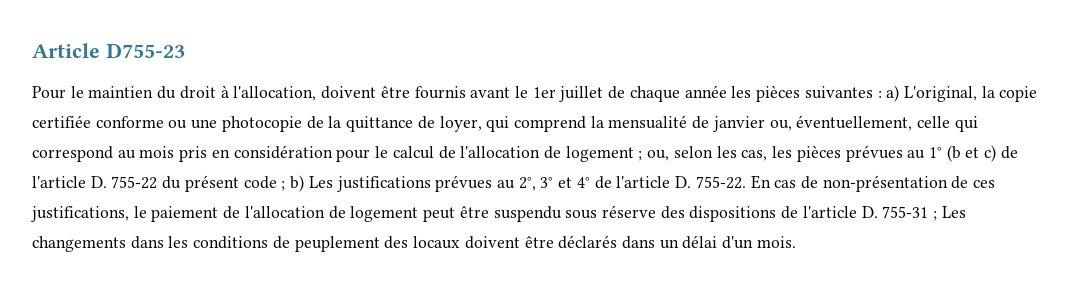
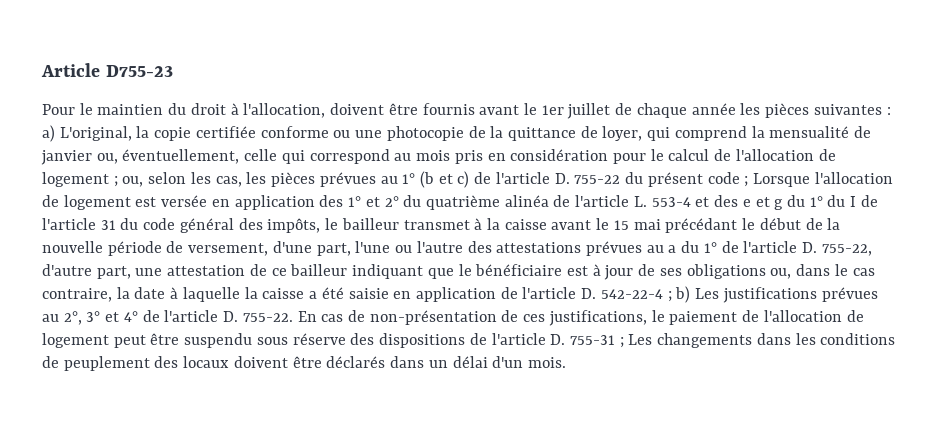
(286, 186) none -> [752,172,893,187] [42,195,878,210] [42,218,841,233] [42,241,872,256] [42,264,875,280] [42,287,672,302] Lorsque l'allocation de logement est versée en application des 1° et 2° du quatrième alinéa de l'article L. 553-4 et des e et g du 1° du I de l'article 31 du code général des impôts, le bailleur transmet à la caisse avant le 15 mai précédant le début de la nouvelle période de versement, d'une part, l'une ou l'autre des attestations prévues au a du 1° de l'article D. 755-22, d'autre part, une attestation de ce bailleur indiquant que le bénéficiaire est à jour de ses obligations ou, dans le cas contraire, la date à laquelle la caisse a été saisie en application de l'article D. 542-22-4 ;

